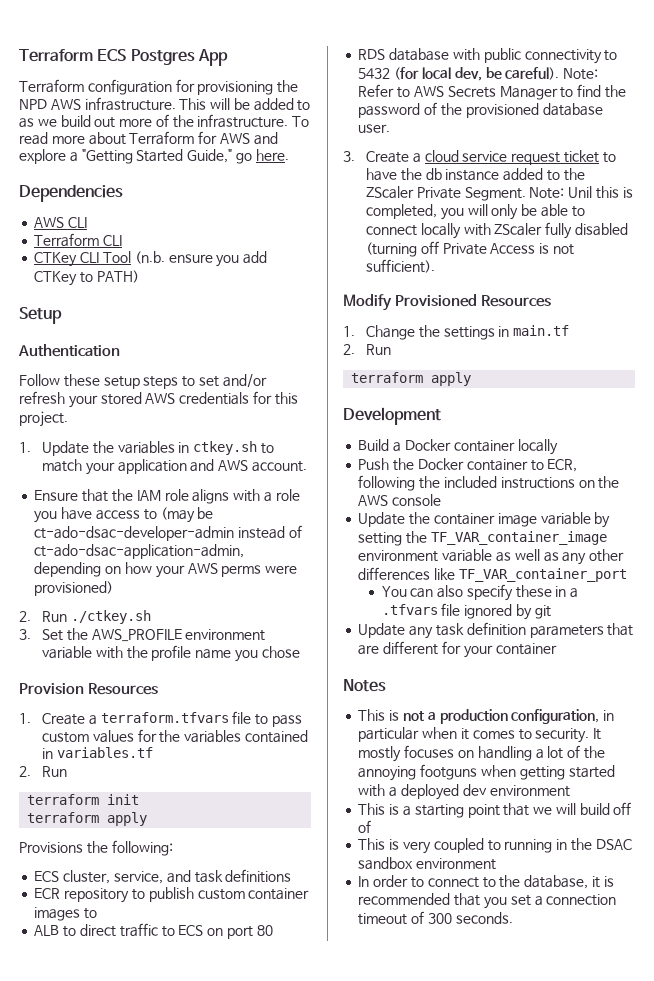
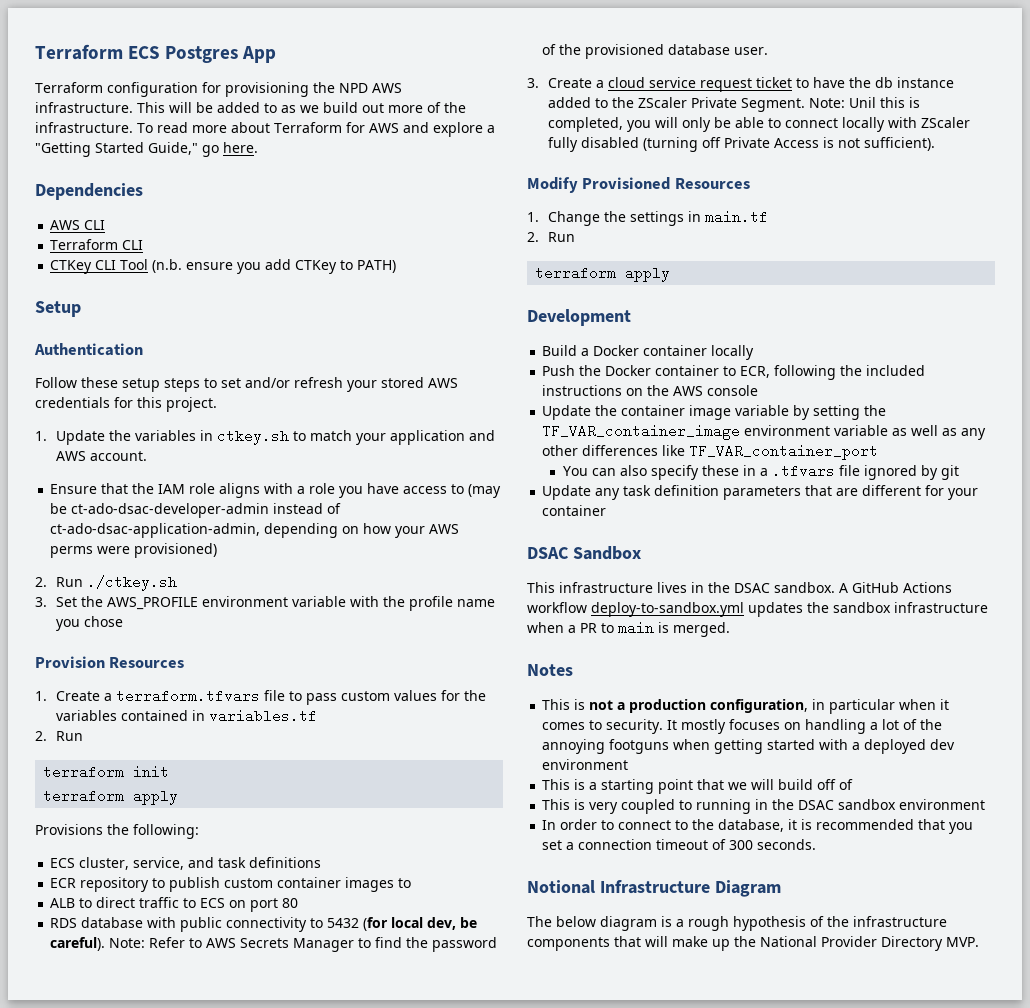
(557, 649) none -> [527,546,641,560] [527,582,952,593] [527,602,988,617] [527,621,730,637] // DSAC Sandbox // This infrastructure lives in the DSAC sandbox. A GitHub Actions workflow deploy-to-sandbox.yml updates the sandbox infrastructure when a PR to main is merged.
(513, 918) none -> [527,880,781,897] [527,916,947,931] [527,936,979,951] // Notional Infrastructure Diagram // The below diagram is a rough hypothesis of the infrastructure components that will make up the National Provider Directory MVP.

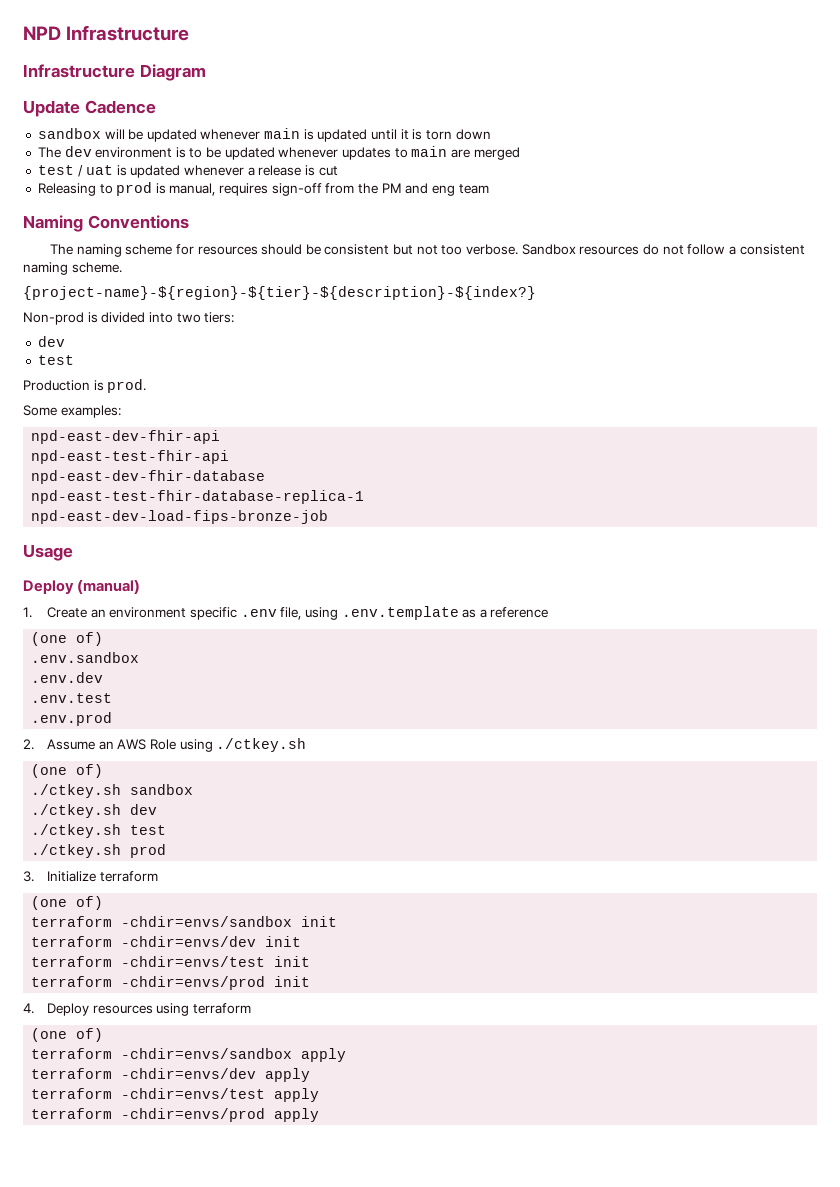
[35,44,277,63] [35,82,402,97] [35,102,466,113] [35,122,495,137] [35,142,258,157] [35,183,143,200] [50,220,106,230] [50,239,144,250] [50,259,397,274] [35,301,81,317] [34,343,143,356] [35,377,458,392] [35,397,217,412] [35,429,495,445] [55,451,147,461] [50,483,502,498] [50,503,342,518] [50,523,460,538] [50,543,218,558] [35,575,177,591] [35,596,495,611] [55,616,123,631] [35,656,185,668] [35,689,486,705] [55,709,317,723] [35,731,83,741] [43,765,170,779] [43,789,179,805] [35,824,199,839] [50,857,322,870] [50,877,412,892] [50,897,299,912] [50,917,478,932] [50,937,498,952] [542,44,769,59] [527,77,954,92] [547,97,920,112] [547,117,970,132] [547,137,935,152] [527,177,750,193] [527,210,768,226] [527,232,575,242] [535,266,671,282] [527,309,631,326] [542,345,755,360] [542,365,926,380] [542,385,759,396] [542,405,887,420] [542,424,987,440] [542,444,879,460] [562,464,959,480] [542,485,979,500] [542,505,607,516] [527,546,641,560] [527,582,952,593] [527,602,988,617] [527,621,730,637] [527,664,573,676] [542,699,950,714] [542,719,943,734] [542,739,956,754] [542,759,629,770] [542,779,854,794] [542,799,986,814] [542,819,974,834] [542,839,817,850] [527,880,781,897] [527,916,947,931] [527,936,979,951] Terraform ECS Postgres App // Terraform configuration for provisioning the NPD AWS infrastructure. This will be added to as we build out more of the infrastructure. To read more about Terraform for AWS and explore a "Getting Started Guide," go here. // Dependencies // AWS CLI // Terraform CLI // CTKey CLI Tool (n.b. ensure you add CTKey to PATH) // Setup // Authentication // Follow these setup steps to set and/or refresh your stored AWS credentials for this project. // 1. Update the variables in ctkey.sh to match your application and AWS account. // Ensure that the IAM role aligns with a role you have access to (may be ct-ado-dsac-developer-admin instead of ct-ado-dsac-application-admin, depending on how your AWS perms were provisioned) // 2. Run ./ctkey.sh // 3. Set the AWS_PROFILE environment variable with the profile name you chose // Provision Resources // 1. Create a terraform.tfvars file to pass custom values for the variables contained in variables.tf // 2. Run // terraform init // terraform apply // Provisions the following: // ECS cluster, service, and task definitions // ECR repository to publish custom container images to // ALB to direct traffic to ECS on port 80 // RDS database with public connectivity to 5432 (for local dev, be careful). Note: Refer to AWS Secrets Manager to find the password of the provisioned database user. // 3. Create a cloud service request ticket to have the db instance added to the ZScaler Private Segment. Note: Unil this is completed, you will only be able to connect locally with ZScaler fully disabled (turning off Private Access is not sufficient). // Modify Provisioned Resources // 1. Change the settings in main.tf // 2. Run // terraform apply // Development // Build a Docker container locally // Push the Docker container to ECR, following the included instructions on the AWS console // Update the container image variable by setting the TF_VAR_container_image environment variable as well as any other differences like TF_VAR_container_port // You can also specify these in a .tfvars file ignored by git // Update any task definition parameters that are different for your container // DSAC Sandbox // This infrastructure lives in the DSAC sandbox. A GitHub Actions workflow deploy-to-sandbox.yml updates the sandbox infrastructure when a PR to main is merged. // Notes // This is not a production configuration, in particular when it comes to security. It mostly focuses on handling a lot of the annoying footguns when getting started with a deployed dev environment // This is a starting point that we will build off of // This is very coupled to running in the DSAC sandbox environment // In order to connect to the database, it is recommended that you set a connection timeout of 300 seconds. // Notional Infrastructure Diagram // The below diagram is a rough hypothesis of the infrastructure components that will make up the National Provider Directory MVP. -> [23,25,190,41] [23,64,206,81] [23,100,156,117] [37,128,491,142] [37,146,520,160] [37,165,338,178] [37,182,489,196] [23,215,189,232] [49,244,805,257] [23,262,122,275] [23,286,536,300] [23,312,235,325] [37,336,65,347] [37,355,74,365] [23,379,147,393] [23,405,121,418] [31,430,221,444] [31,450,230,464] [31,470,266,484] [31,490,365,504] [31,510,329,524] [23,544,73,561] [23,579,141,594] [23,606,549,620] [31,632,104,646] [31,652,140,663] [31,672,104,683] [31,693,113,703] [31,712,113,726] [23,738,307,752] [31,764,104,778] [31,784,194,798] [31,804,158,818] [31,824,167,838] [31,844,167,858] [23,871,158,882] [31,896,104,910] [31,916,338,927] [31,936,302,947] [31,956,311,967] [31,976,311,990] [23,1003,251,1016] [31,1028,104,1042] [31,1048,347,1062] [31,1068,311,1082] [31,1088,320,1102] [31,1108,320,1122] NPD Infrastructure // Infrastructure Diagram // Update Cadence // sandbox will be updated whenever main is updated until it is torn down // The dev environment is to be updated whenever updates to main are merged // test / uat is updated whenever a release is cut // Releasing to prod is manual, requires sign-off from the PM and eng team // Naming Conventions // The naming scheme for resources should be consistent but not too verbose. Sandbox resources do not follow a consistent naming scheme. // {project-name}-${region}-${tier}-${description}-${index?} // Non-prod is divided into two tiers: // dev // test // Production is prod. // Some examples: // npd-east-dev-fhir-api // npd-east-test-fhir-api // npd-east-dev-fhir-database // npd-east-test-fhir-database-replica-1 // npd-east-dev-load-fips-bronze-job // Usage // Deploy (manual) // 1. Create an environment specific .env file, using .env.template as a reference // (one of) // .env.sandbox // .env.dev // .env.test // .env.prod // 2. Assume an AWS Role using ./ctkey.sh // (one of) // ./ctkey.sh sandbox // ./ctkey.sh dev // ./ctkey.sh test // ./ctkey.sh prod // 3. Initialize terraform // (one of) // terraform -chdir=envs/sandbox init // terraform -chdir=envs/dev init // terraform -chdir=envs/test init // terraform -chdir=envs/prod init // 4. Deploy resources using terraform // (one of) // terraform -chdir=envs/sandbox apply // terraform -chdir=envs/dev apply // terraform -chdir=envs/test apply // terraform -chdir=envs/prod apply

